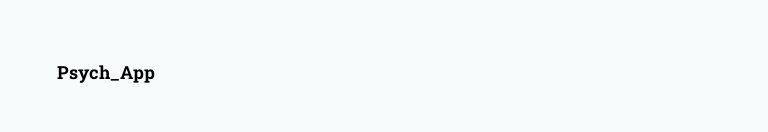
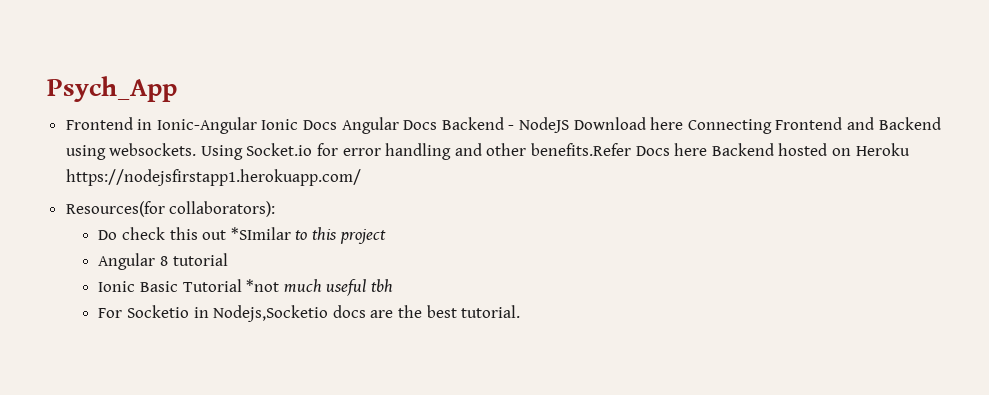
(155, 74) none -> [65,117,941,134] [65,143,910,160] [65,169,361,186] [65,201,276,217] [98,227,386,244] [98,253,228,270] [98,279,394,296] [98,305,521,322] // Frontend in Ionic-Angular Ionic Docs Angular Docs Backend - NodeJS Download here Connecting Frontend and Backend using websockets. Using Socket.io for error handling and other benefits.Refer Docs here Backend hosted on Heroku https://nodejsfirstapp1.herokuapp.com/ // Resources(for collaborators): // Do check this out *SImilar to this project // Angular 8 tutorial // Ionic Basic Tutorial *not much useful tbh // For Socketio in Nodejs,Socketio docs are the best tutorial.

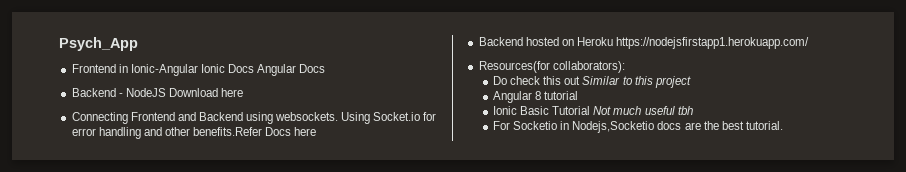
(438, 125) none -> (326, 68) //
(684, 123) none -> (244, 92) //
(708, 149) none -> (317, 131) //
[230,227,291,240] *SImilar -> [582,76,621,85] Similar
[246,279,280,292] *not -> [593,106,612,115] Not

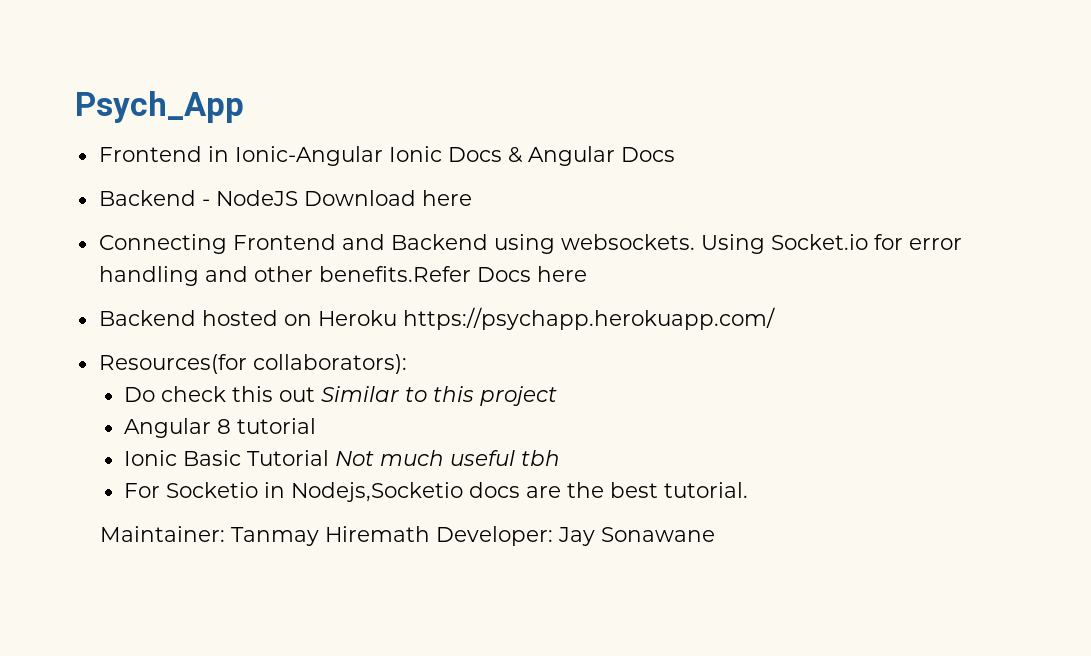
(255, 68) none -> [507,147,523,163] &
[616,37,810,49] https://nodejsfirstapp1.herokuapp.com/ -> [402,307,775,330] https://psychapp.herokuapp.com/
(783, 125) none -> [100,526,716,546] // Maintainer: Tanmay Hiremath Developer: Jay Sonawane

